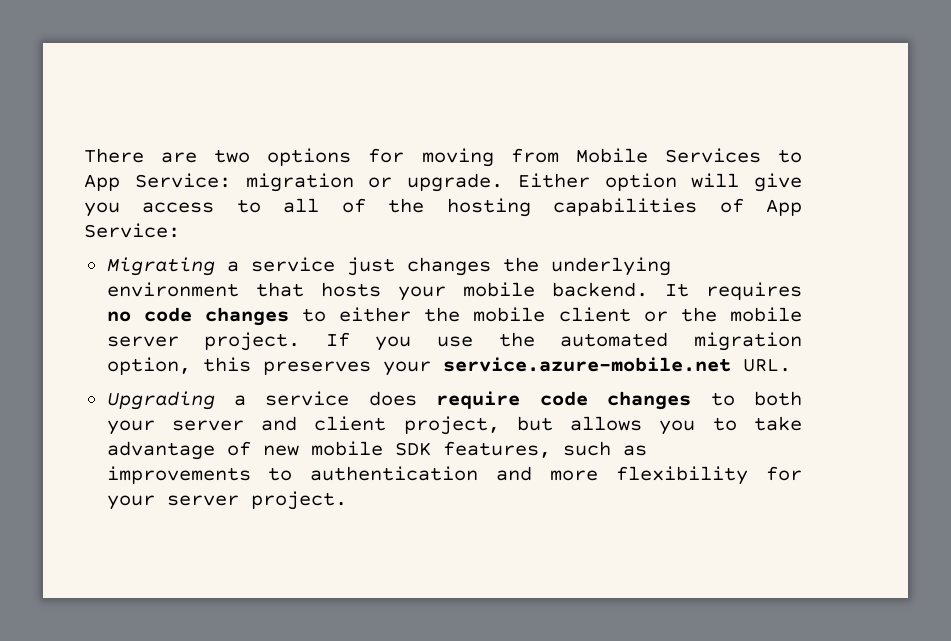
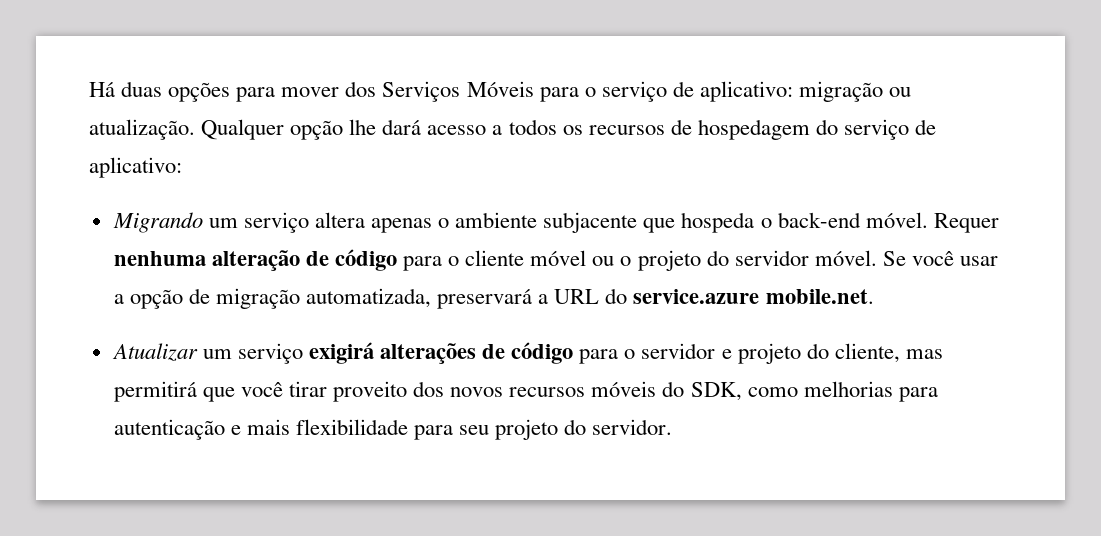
[84,148,802,167] [84,173,802,192] [84,198,803,217] [84,223,180,238] [106,257,671,276] [106,282,802,301] [106,307,802,326] [106,332,802,351] [106,357,791,376] [106,391,802,410] [106,416,803,435] [106,441,647,460] [106,466,802,485] [106,491,347,510] There are two options for moving from Mobile Services to App Service: migration or upgrade. Either option will give you access to all of the hosting capabilities of App Service: // Migrating a service just changes the underlying environment that hosts your mobile backend. It requires no code changes to either the mobile client or the mobile server project. If you use the automated migration option, this preserves your service.azure-mobile.net URL. // Upgrading a service does require code changes to both your server and client project, but allows you to take advantage of new mobile SDK features, such as improvements to authentication and more flexibility for your server project. -> [89,81,912,102] [89,119,937,140] [89,157,182,178] [112,212,999,233] [113,249,998,271] [113,288,874,309] [111,342,943,364] [113,381,938,402] [113,419,673,440] Há duas opções para mover dos Serviços Móveis para o serviço de aplicativo: migração ou atualização. Qualquer opção lhe dará acesso a todos os recursos de hospedagem do serviço de aplicativo: // Migrando um serviço altera apenas o ambiente subjacente que hospeda o back-end móvel. Requer nenhuma alteração de código para o cliente móvel ou o projeto do servidor móvel. Se você usar a opção de migração automatizada, preservará a URL do service.azure mobile.net. // Atualizar um serviço exigirá alterações de código para o servidor e projeto do cliente, mas permitirá que você tirar proveito dos novos recursos móveis do SDK, como melhorias para autenticação e mais flexibilidade para seu projeto do servidor.

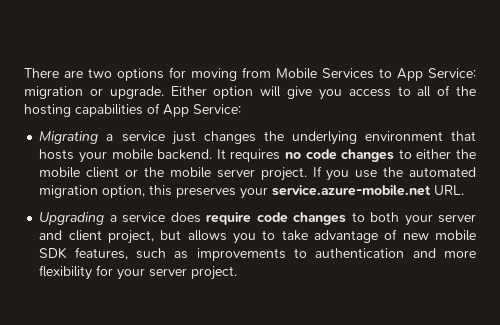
[89,81,912,102] [89,119,937,140] [89,157,182,178] [112,212,999,233] [113,249,998,271] [113,288,874,309] [111,342,943,364] [113,381,938,402] [113,419,673,440] Há duas opções para mover dos Serviços Móveis para o serviço de aplicativo: migração ou atualização. Qualquer opção lhe dará acesso a todos os recursos de hospedagem do serviço de aplicativo: // Migrando um serviço altera apenas o ambiente subjacente que hospeda o back-end móvel. Requer nenhuma alteração de código para o cliente móvel ou o projeto do servidor móvel. Se você usar a opção de migração automatizada, preservará a URL do service.azure mobile.net. // Atualizar um serviço exigirá alterações de código para o servidor e projeto do cliente, mas permitirá que você tirar proveito dos novos recursos móveis do SDK, como melhorias para autenticação e mais flexibilidade para seu projeto do servidor. -> [24,67,476,81] [24,85,476,100] [24,103,241,117] [39,131,476,145] [39,149,477,163] [39,166,476,181] [39,185,465,199] [39,212,476,226] [39,229,476,244] [39,247,476,261] [39,265,238,280] There are two options for moving from Mobile Services to App Service: migration or upgrade. Either option will give you access to all of the hosting capabilities of App Service: // Migrating a service just changes the underlying environment that hosts your mobile backend. It requires no code changes to either the mobile client or the mobile server project. If you use the automated migration option, this preserves your service.azure-mobile.net URL. // Upgrading a service does require code changes to both your server and client project, but allows you to take advantage of new mobile SDK features, such as improvements to authentication and more flexibility for your server project.

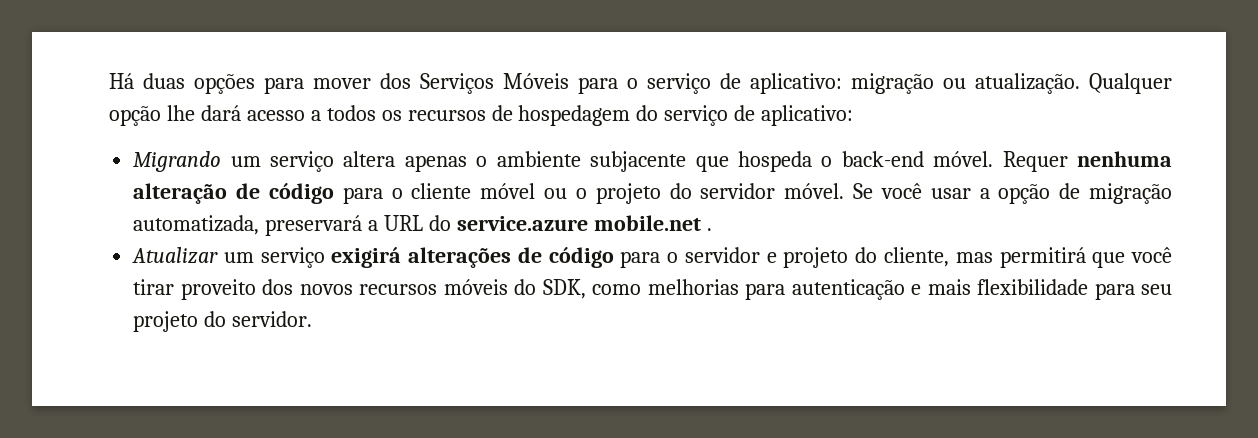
[24,67,476,81] [24,85,476,100] [24,103,241,117] [39,131,476,145] [39,149,477,163] [39,166,476,181] [39,185,465,199] [39,212,476,226] [39,229,476,244] [39,247,476,261] [39,265,238,280] There are two options for moving from Mobile Services to App Service: migration or upgrade. Either option will give you access to all of the hosting capabilities of App Service: // Migrating a service just changes the underlying environment that hosts your mobile backend. It requires no code changes to either the mobile client or the mobile server project. If you use the automated migration option, this preserves your service.azure-mobile.net URL. // Upgrading a service does require code changes to both your server and client project, but allows you to take advantage of new mobile SDK features, such as improvements to authentication and more flexibility for your server project. -> [109,73,1172,94] [109,105,854,126] [133,151,1172,172] [133,183,1172,204] [133,215,712,236] [132,247,1172,268] [133,279,1172,300] [133,311,313,332] Há duas opções para mover dos Serviços Móveis para o serviço de aplicativo: migração ou atualização. Qualquer opção lhe dará acesso a todos os recursos de hospedagem do serviço de aplicativo: // Migrando um serviço altera apenas o ambiente subjacente que hospeda o back-end móvel. Requer nenhuma alteração de código para o cliente móvel ou o projeto do servidor móvel. Se você usar a opção de migração automatizada, preservará a URL do service.azure mobile.net . // Atualizar um serviço exigirá alterações de código para o servidor e projeto do cliente, mas permitirá que você tirar proveito dos novos recursos móveis do SDK, como melhorias para autenticação e mais flexibilidade para seu projeto do servidor.

